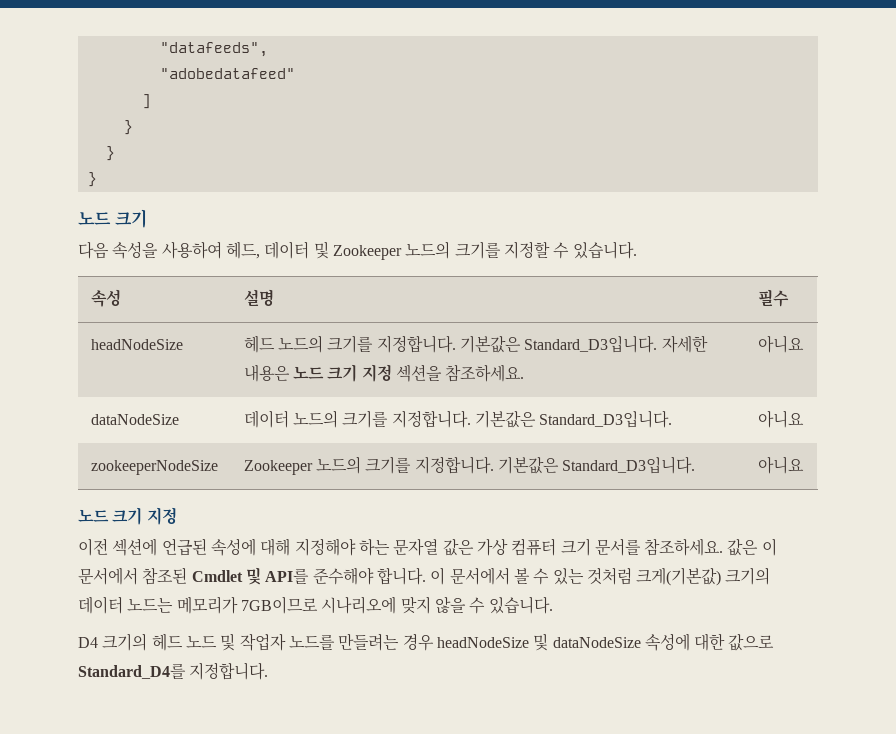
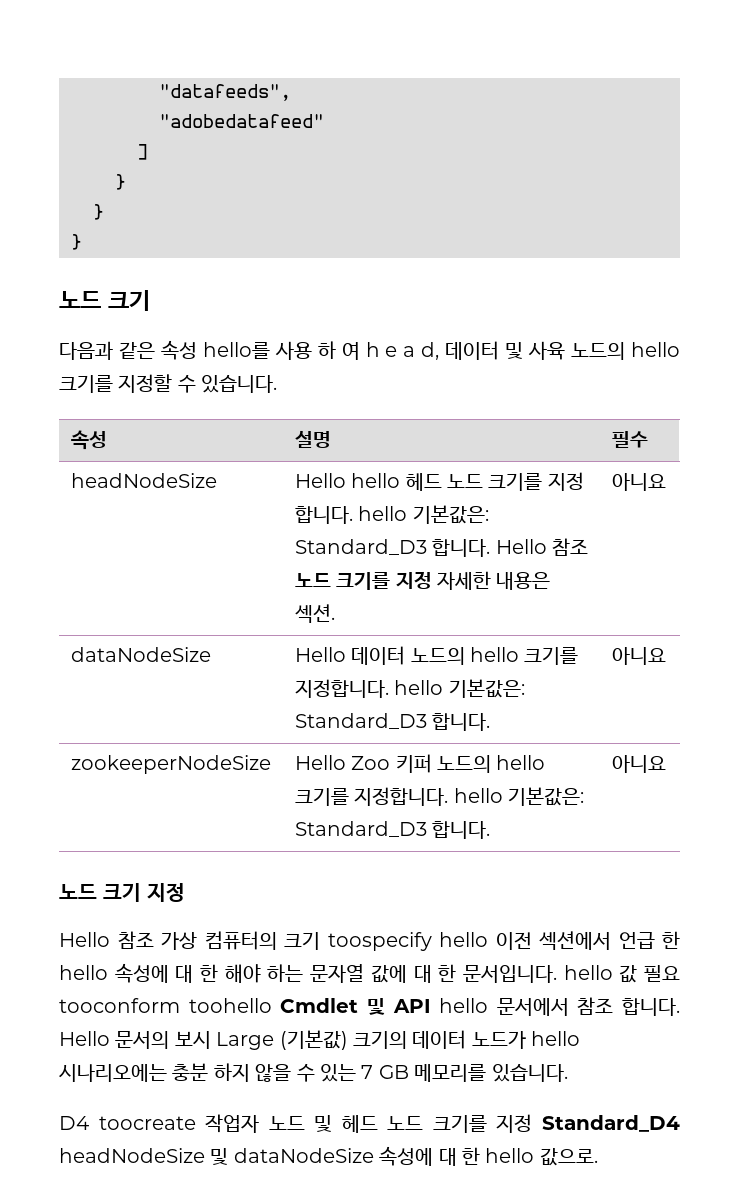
[78,241,451,260] 다음 속성을 사용하여 헤드, 데이터 및 Zookeeper 노드의 -> [59,340,680,360] 다음과 같은 속성 hello를 사용 하 여 h e a d, 데이터 및 사육 노드의 hello
[243,335,708,353] [243,364,525,382] 헤드 노드의 크기를 지정합니다. 기본값은 Standard_D3입니다. 자세한 내용은 노드 크기 지정 섹션을 참조하세요. -> [294,472,584,491] [294,505,489,524] [294,538,588,557] [294,571,551,590] [294,604,335,623] Hello hello 헤드 노드 크기를 지정 합니다. hello 기본값은: Standard_D3 합니다. Hello 참조 노드 크기를 지정 자세한 내용은 섹션.
(179, 419) none -> [294,647,346,662] Hello
[342,410,673,428] [757,410,804,428] [90,460,218,475] [243,456,696,475] [757,456,804,474] [78,507,177,525] [78,538,777,556] [78,567,771,586] [78,596,553,614] [78,633,775,651] [78,662,269,680] 크기를 지정합니다. 기본값은 Standard_D3입니다. | 아니요 // zookeeperNodeSize | Zookeeper 노드의 크기를 지정합니다. 기본값은 Standard_D3입니다. | 아니요 // 노드 크기 지정 // 이전 섹션에 언급된 속성에 대해 지정해야 하는 문자열 값은 가상 컴퓨터 크기 문서를 참조하세요. 값은 이 문서에서 참조된 Cmdlet 및 API를 준수해야 합니다. 이 문서에서 볼 수 있는 것처럼 크게(기본값) 크기의 데이터 노드는 메모리가 7GB이므로 시나리오에 맞지 않을 수 있습니다. // D4 크기의 헤드 노드 및 작업자 노드를 만들려는 경우 headNodeSize 및 dataNodeSize 속성에 대한 값으로 Standard_D4를 지정합니다. -> [469,647,579,665] [294,679,525,698] [294,713,491,731] [611,647,666,665] [70,755,271,774] [294,754,546,773] [294,787,584,806] [294,821,491,839] [611,755,666,773] [59,883,185,902] [59,931,680,951] [59,963,680,983] [59,997,680,1016] [59,1030,581,1050] [59,1063,568,1082] [59,1114,680,1133] [59,1146,598,1166] hello 크기를 지정합니다. hello 기본값은: Standard_D3 합니다. | 아니요 // zookeeperNodeSize | Hello Zoo 키퍼 노드의 hello 크기를 지정합니다. hello 기본값은: Standard_D3 합니다. | 아니요 // 노드 크기 지정 // Hello 참조 가상 컴퓨터의 크기 toospecify hello 이전 섹션에서 언급 한 hello 속성에 대 한 해야 하는 문자열 값에 대 한 문서입니다. hello 값 필요 tooconform toohello Cmdlet 및 API hello 문서에서 참조 합니다. Hello 문서의 보시 Large (기본값) 크기의 데이터 노드가 hello 시나리오에는 충분 하지 않을 수 있는 7 GB 메모리를 있습니다. // D4 toocreate 작업자 노드 및 헤드 노드 크기를 지정 Standard_D4 headNodeSize 및 dataNodeSize 속성에 대 한 hello 값으로.

